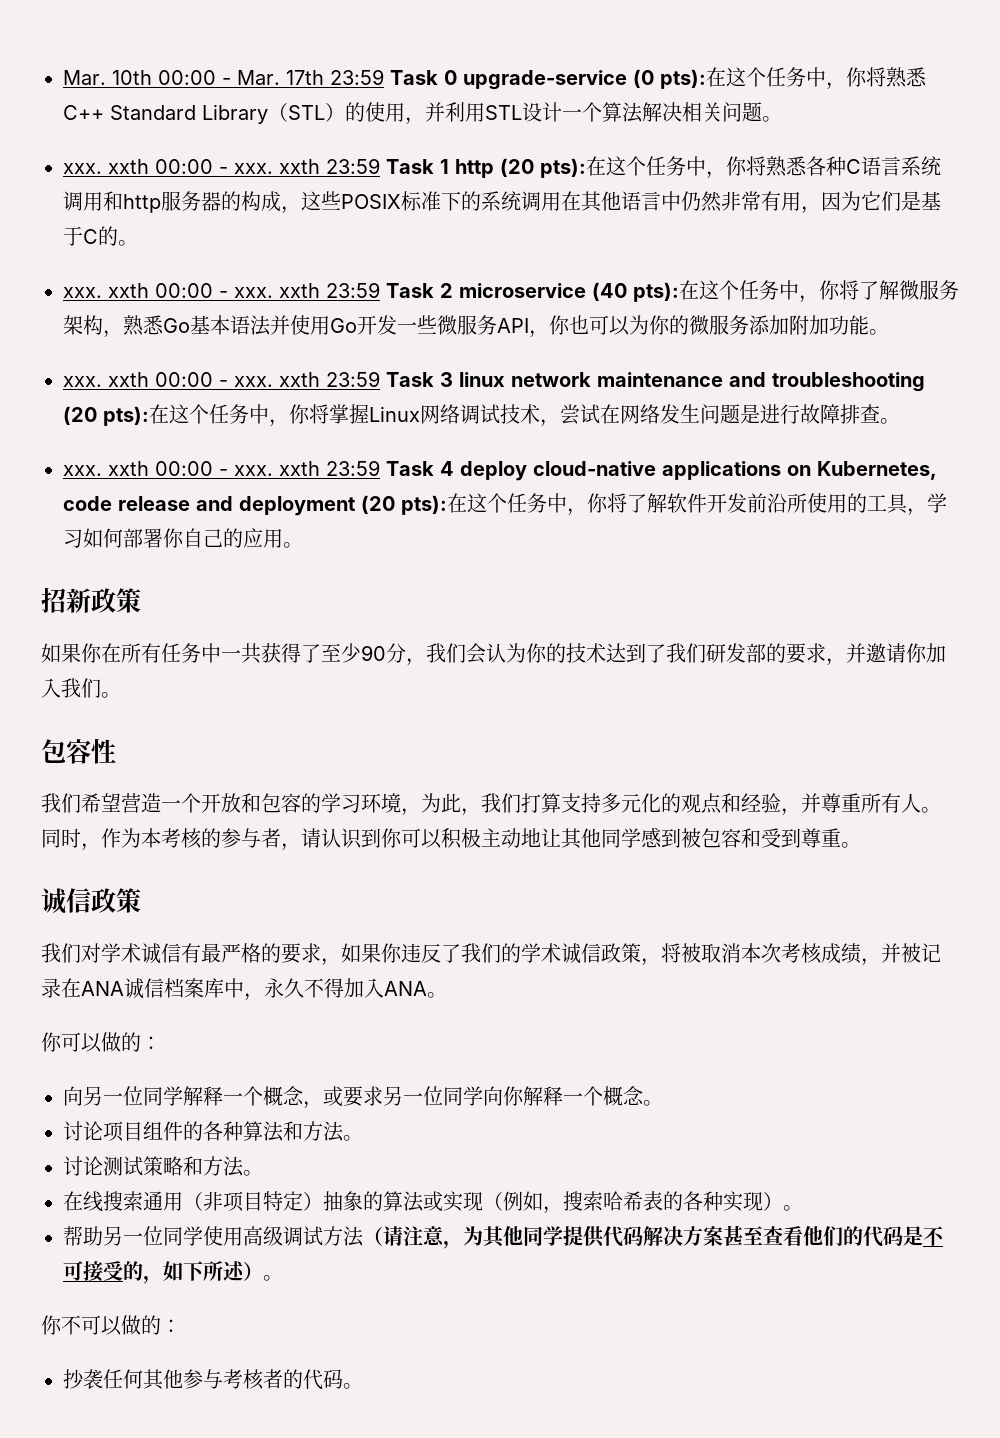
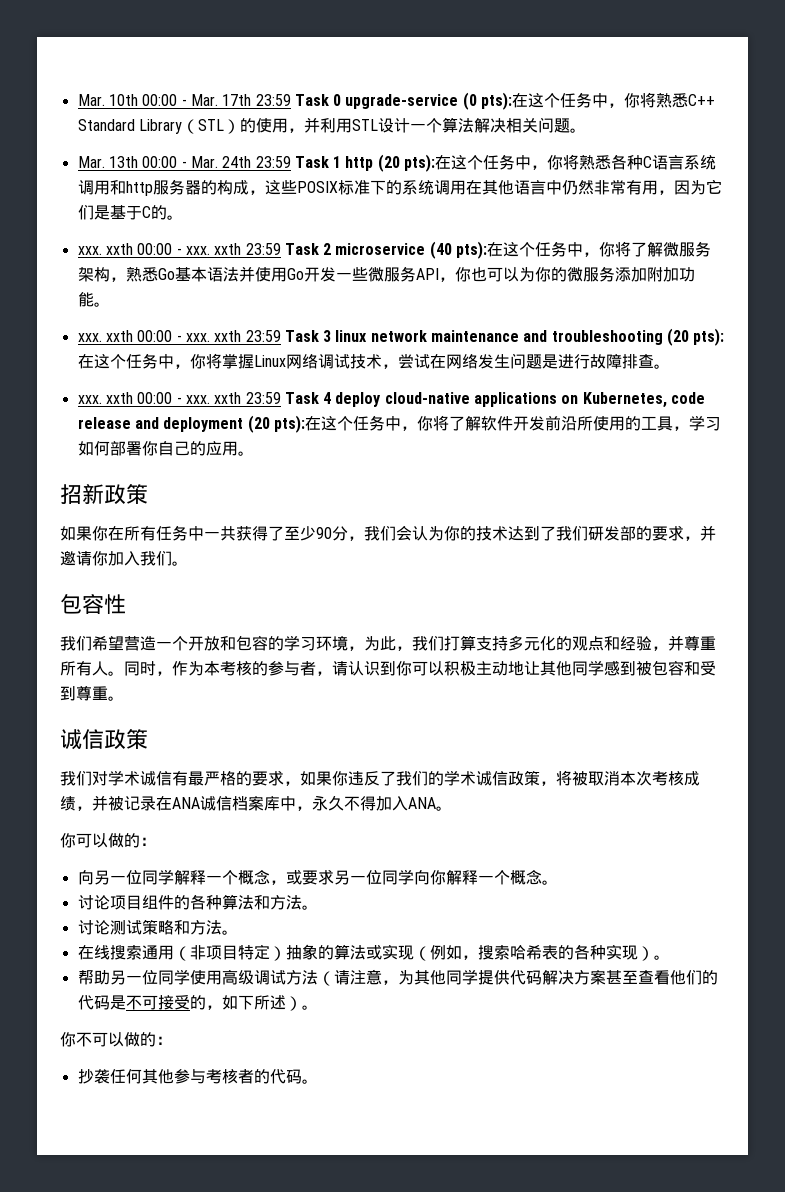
[63,159,320,174] xxx. xxth 00:00 - xxx. xxth -> [77,156,252,168] Mar. 13th 00:00 - Mar. 24th

